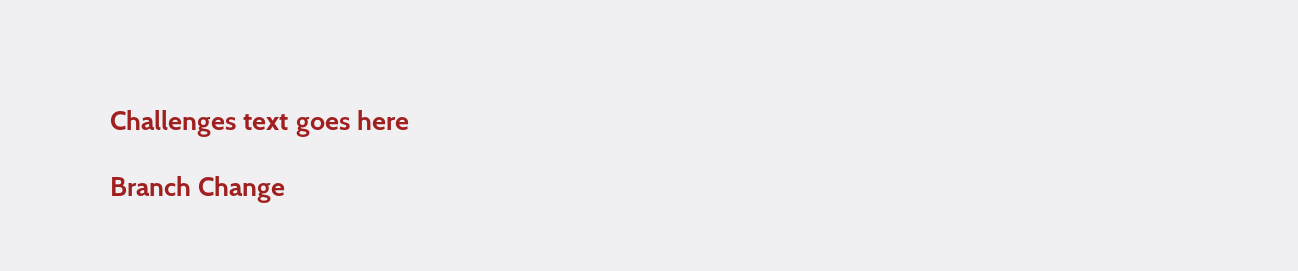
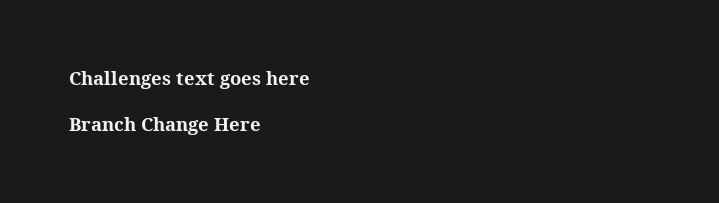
(286, 189) none -> [214,118,261,131] Here

